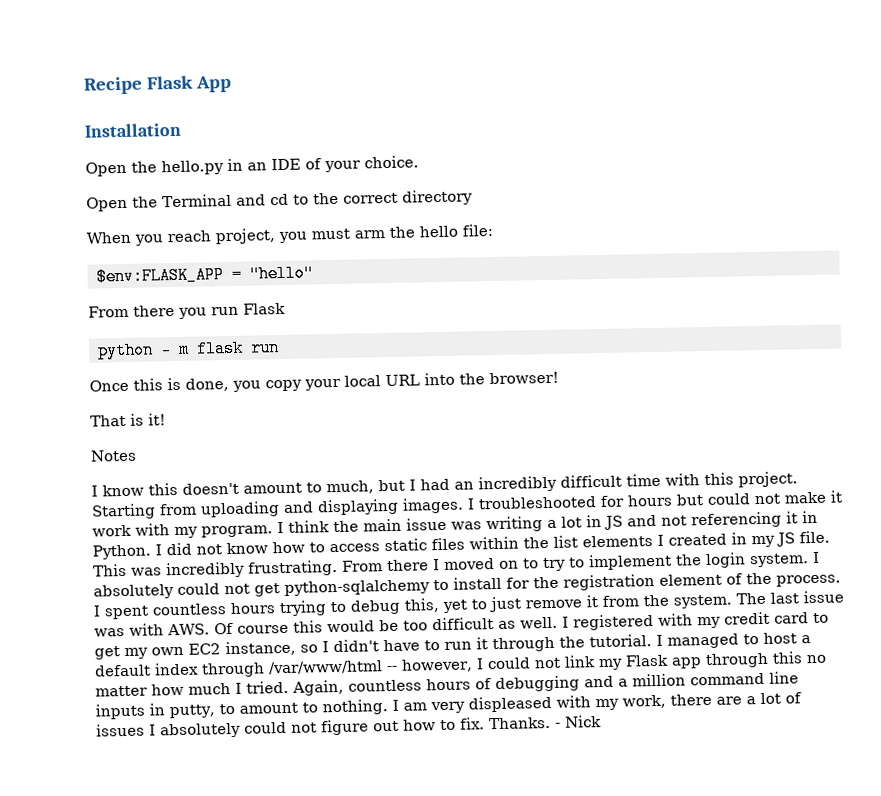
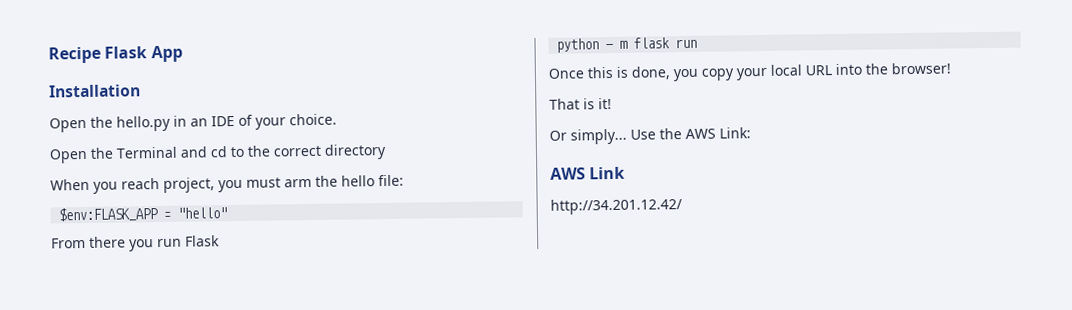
[90,449,137,462] [91,471,798,497] [91,490,843,520] [92,510,818,539] [92,530,830,560] [93,551,820,579] [93,572,841,600] [93,590,844,620] [94,611,829,637] [94,632,811,660] [94,651,827,678] [95,671,799,697] [95,692,802,720] [96,715,602,739] Notes // I know this doesn't amount to much, but I had an incredibly difficult time with this project. Starting from uploading and displaying images. I troubleshooted for hours but could not make it work with my program. I think the main issue was writing a lot in JS and not referencing it in Python. I did not know how to access static files within the list elements I created in my JS file. This was incredibly frustrating. From there I moved on to try to implement the login system. I absolutely could not get python-sqlalchemy to install for the registration element of the process. I spent countless hours trying to debug this, yet to just remove it from the system. The last issue was with AWS. Of course this would be too difficult as well. I registered with my credit card to get my own EC2 instance, so I didn't have to run it through the tutorial. I managed to host a default index through /var/www/html -- however, I could not link my Flask app through this no matter how much I tried. Again, countless hours of debugging and a million command line inputs in putty, to amount to nothing. I am very displeased with my work, there are a lot of issues I absolutely could not figure out how to fix. Thanks. - Nick -> [549,127,751,145] [550,166,626,180] [550,198,683,215] Or simply... Use the AWS Link: // AWS Link // http://34.201.12.42/

